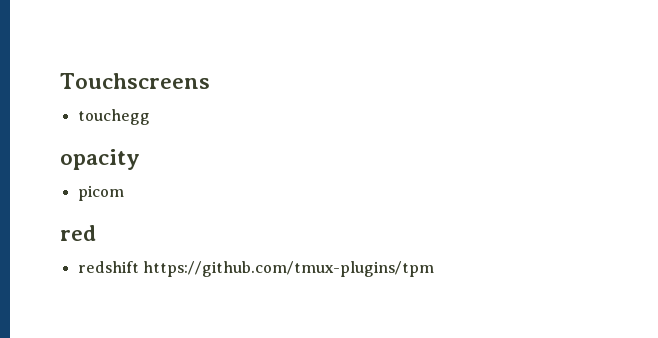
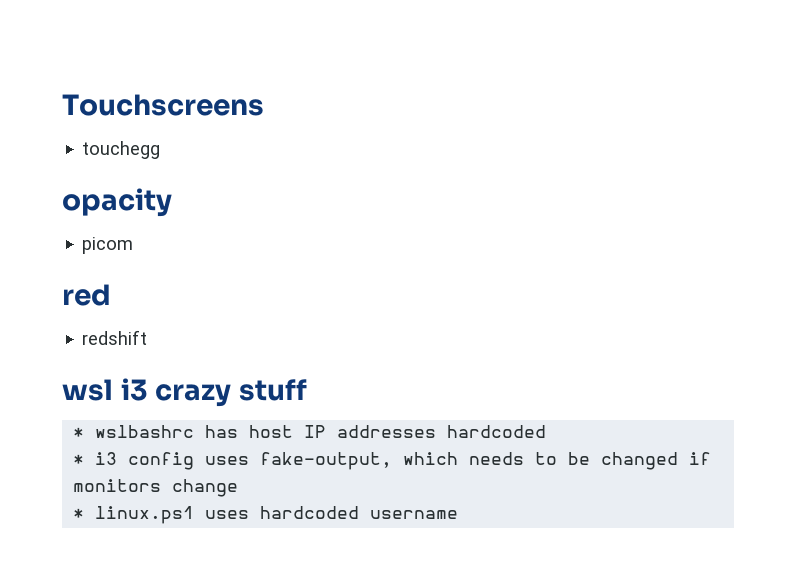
[142,261,434,277] https://github.com/tmux-plugins/tpm -> [62,378,307,407] [73,425,547,438] [73,452,712,470] [73,479,239,497] [73,506,459,524] // wsl i3 crazy stuff // * wslbashrc has host IP addresses hardcoded // * i3 config uses fake-output, which needs to be changed if monitors change // * linux.ps1 uses hardcoded username

